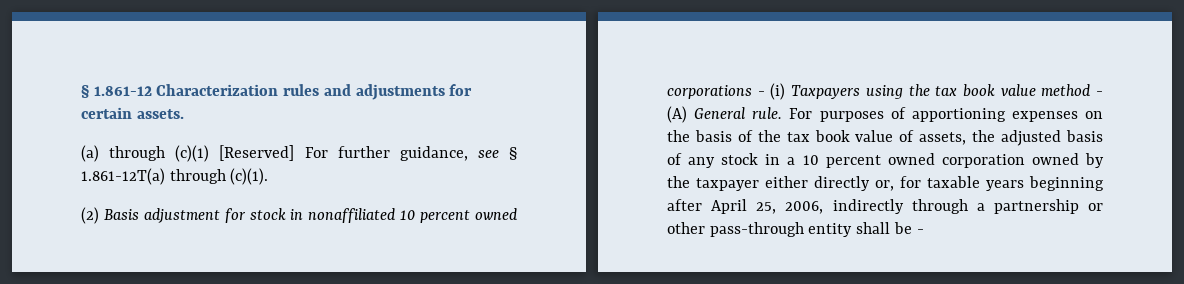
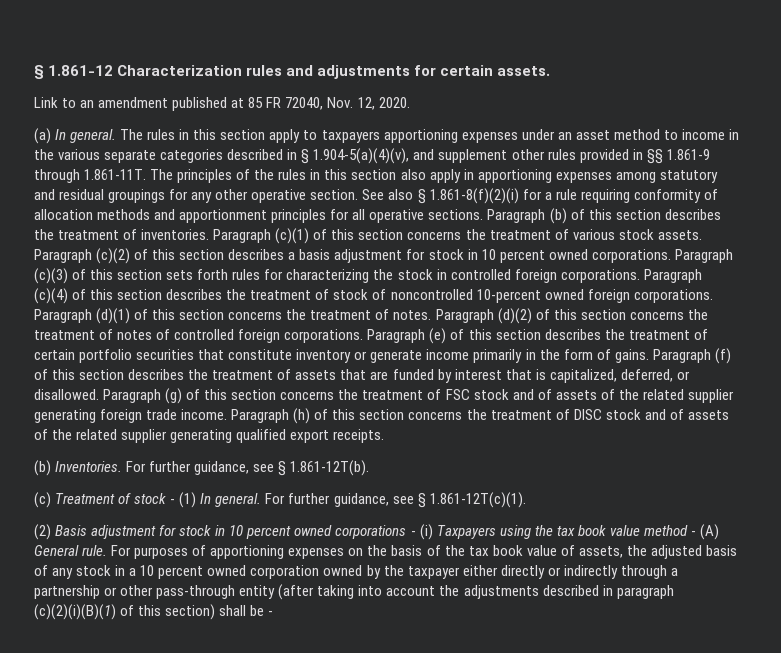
[81,145,517,162] [81,168,269,185] (a) through (c)(1) [Reserved] For further guidance, see § 1.861-12T(a) through (c)(1). -> [34,97,410,111] [34,128,739,144] [34,148,710,164] [34,169,718,183] [34,188,718,204] [34,208,721,224] [34,228,702,244] [34,248,733,264] [34,268,702,284] [34,288,713,304] [34,308,708,324] [34,328,708,344] [34,348,731,364] [34,369,690,383] [34,388,734,404] [34,408,729,424] [34,429,385,443] [34,460,370,476] [34,492,526,508] Link to an amendment published at 85 FR 72040, Nov. 12, 2020. // (a) In general. The rules in this section apply to taxpayers apportioning expenses under an asset method to income in the various separate categories described in § 1.904-5(a)(4)(v), and supplement other rules provided in §§ 1.861-9 through 1.861-11T. The principles of the rules in this section also apply in apportioning expenses among statutory and residual groupings for any other operative section. See also § 1.861-8(f)(2)(i) for a rule requiring conformity of allocation methods and apportionment principles for all operative sections. Paragraph (b) of this section describes the treatment of inventories. Paragraph (c)(1) of this section concerns the treatment of various stock assets. Paragraph (c)(2) of this section describes a basis adjustment for stock in 10 percent owned corporations. Paragraph (c)(3) of this section sets forth rules for characterizing the stock in controlled foreign corporations. Paragraph (c)(4) of this section describes the treatment of stock of noncontrolled 10-percent owned foreign corporations. Paragraph (d)(1) of this section concerns the treatment of notes. Paragraph (d)(2) of this section concerns the treatment of notes of controlled foreign corporations. Paragraph (e) of this section describes the treatment of certain portfolio securities that constitute inventory or generate income primarily in the form of gains. Paragraph (f) of this section describes the treatment of assets that are funded by interest that is capitalized, deferred, or disallowed. Paragraph (g) of this section concerns the treatment of FSC stock and of assets of the related supplier generating foreign trade income. Paragraph (h) of this section concerns the treatment of DISC stock and of assets of the related supplier generating qualified export receipts. // (b) Inventories. For further guidance, see § 1.861-12T(b). // (c) Treatment of stock - (1) In general. For further guidance, see § 1.861-12T(c)(1).
[308,208,397,223] nonaffiliated -> (226, 530) none
[875,176,1104,191] [667,199,824,214] or, for taxable years beginning after April 25, 2006, -> [547,567,561,576] or
(853, 230) none -> [278,584,674,600] [34,604,216,620] (after taking into account the adjustments described in paragraph (c)(2)(i)(B)(1) of this section)

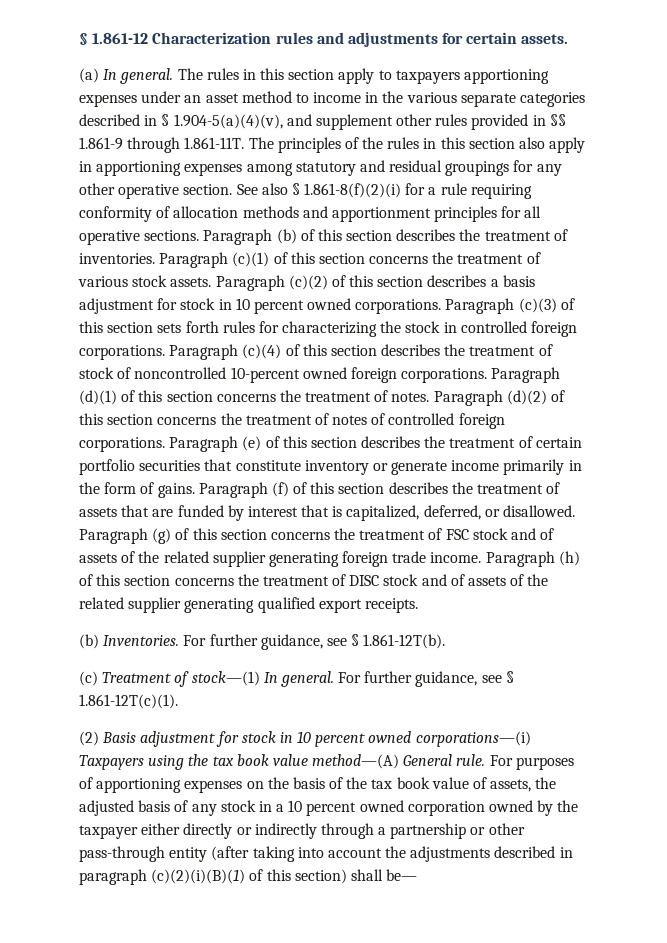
[34,97,410,111] // Link to an amendment published at 85 FR 72040, Nov. 12, 2020. -> (569, 39) none
[134,492,197,508] stock - (1) -> [191,671,260,686] stock—(1)
[335,524,433,540] corporations - (i) -> [415,731,531,747] corporations—(i)
[643,524,719,540] method - (A) -> [312,754,400,769] method—(A)
[250,605,274,616] be - -> [386,869,418,881] be—

